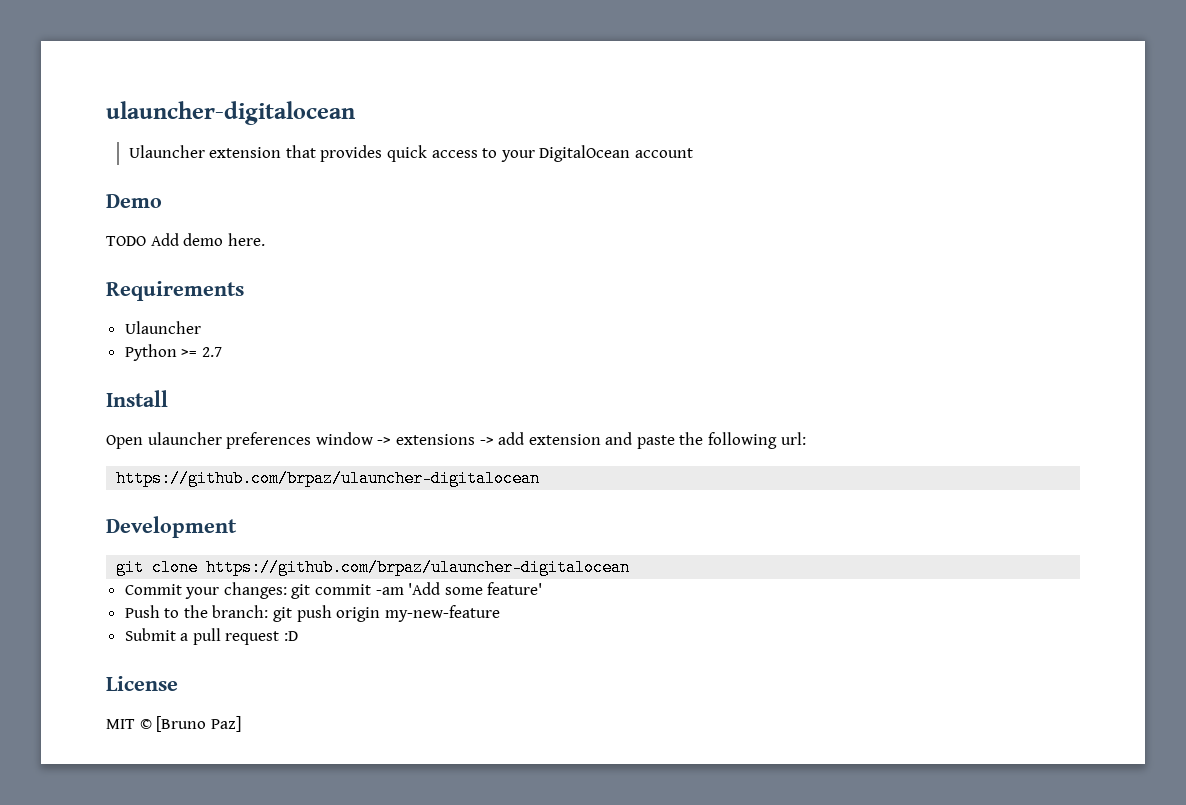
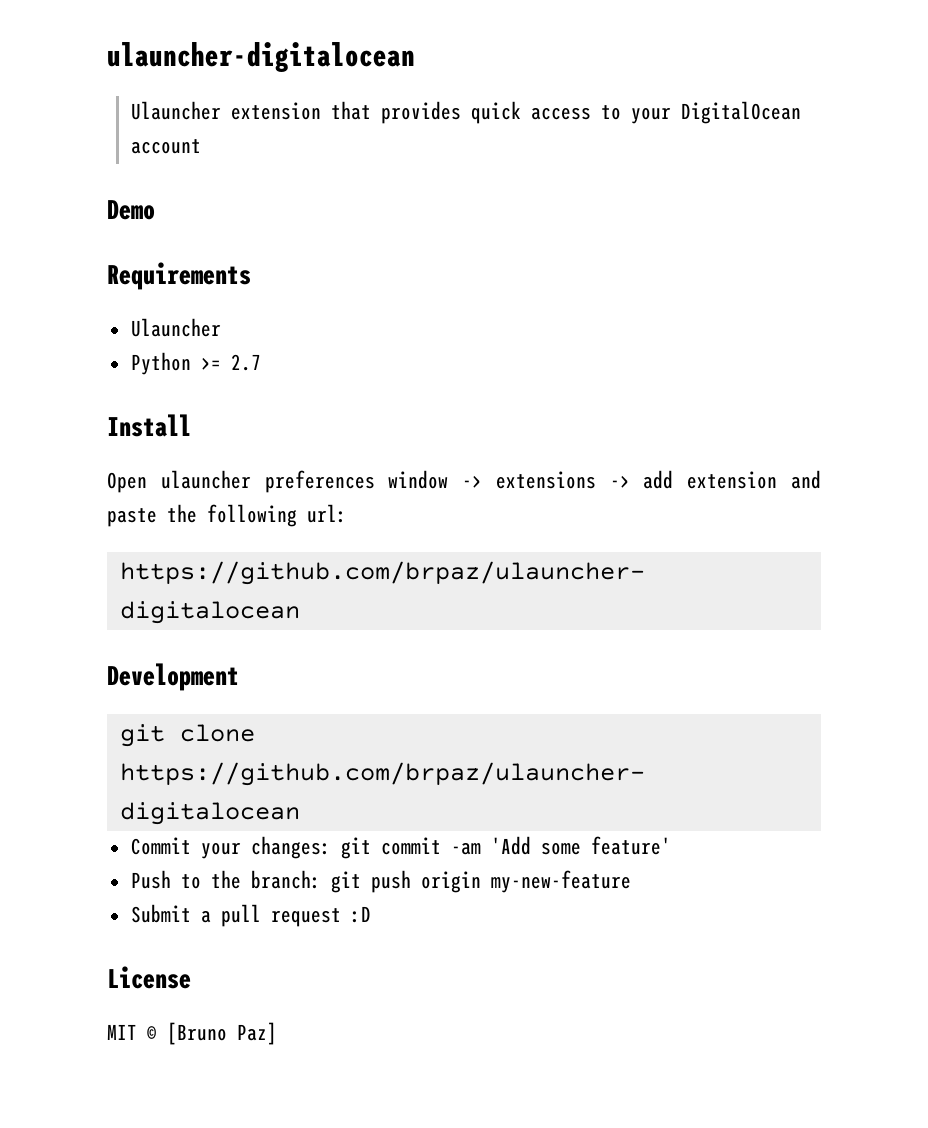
[106,233,265,246] // TODO Add demo here. -> (155, 210) none

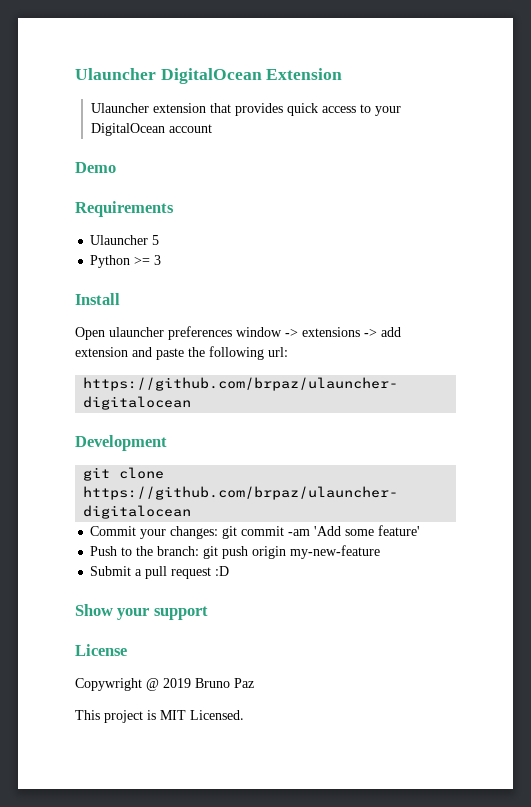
[107,42,415,72] ulauncher-digitalocean -> [75,68,343,84] Ulauncher DigitalOcean Extension
(221, 327) none -> [152,235,160,245] 5
[230,354,261,371] 2.7 -> [154,255,162,265] 3
[107,966,191,989] [107,1022,277,1045] License // MIT © [Bruno Paz] -> [75,604,208,620] [75,644,127,656] [75,678,254,691] [75,710,244,723] Show your support // License // Copywright @ 2019 Bruno Paz // This project is MIT Licensed.

